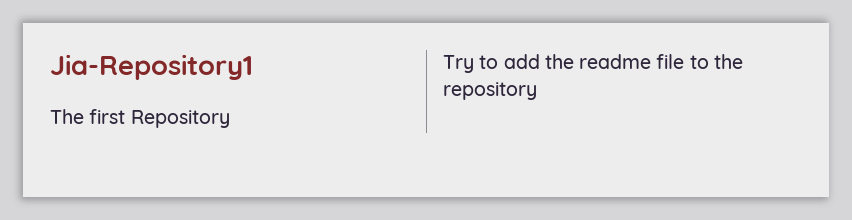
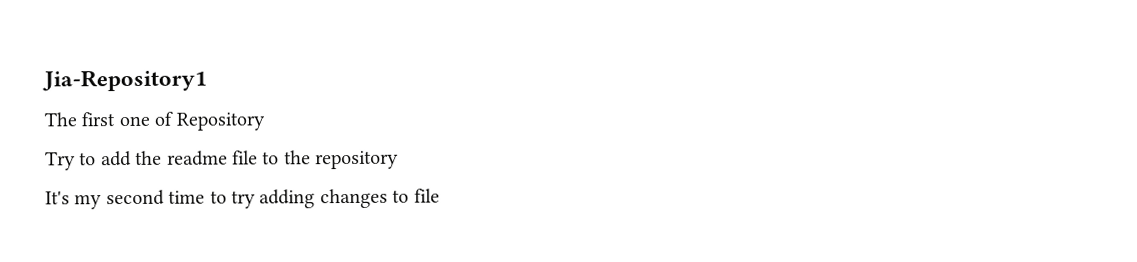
(126, 116) none -> [118,111,174,127] one of
(537, 91) none -> [45,188,440,210] // It's my second time to try adding changes to file

